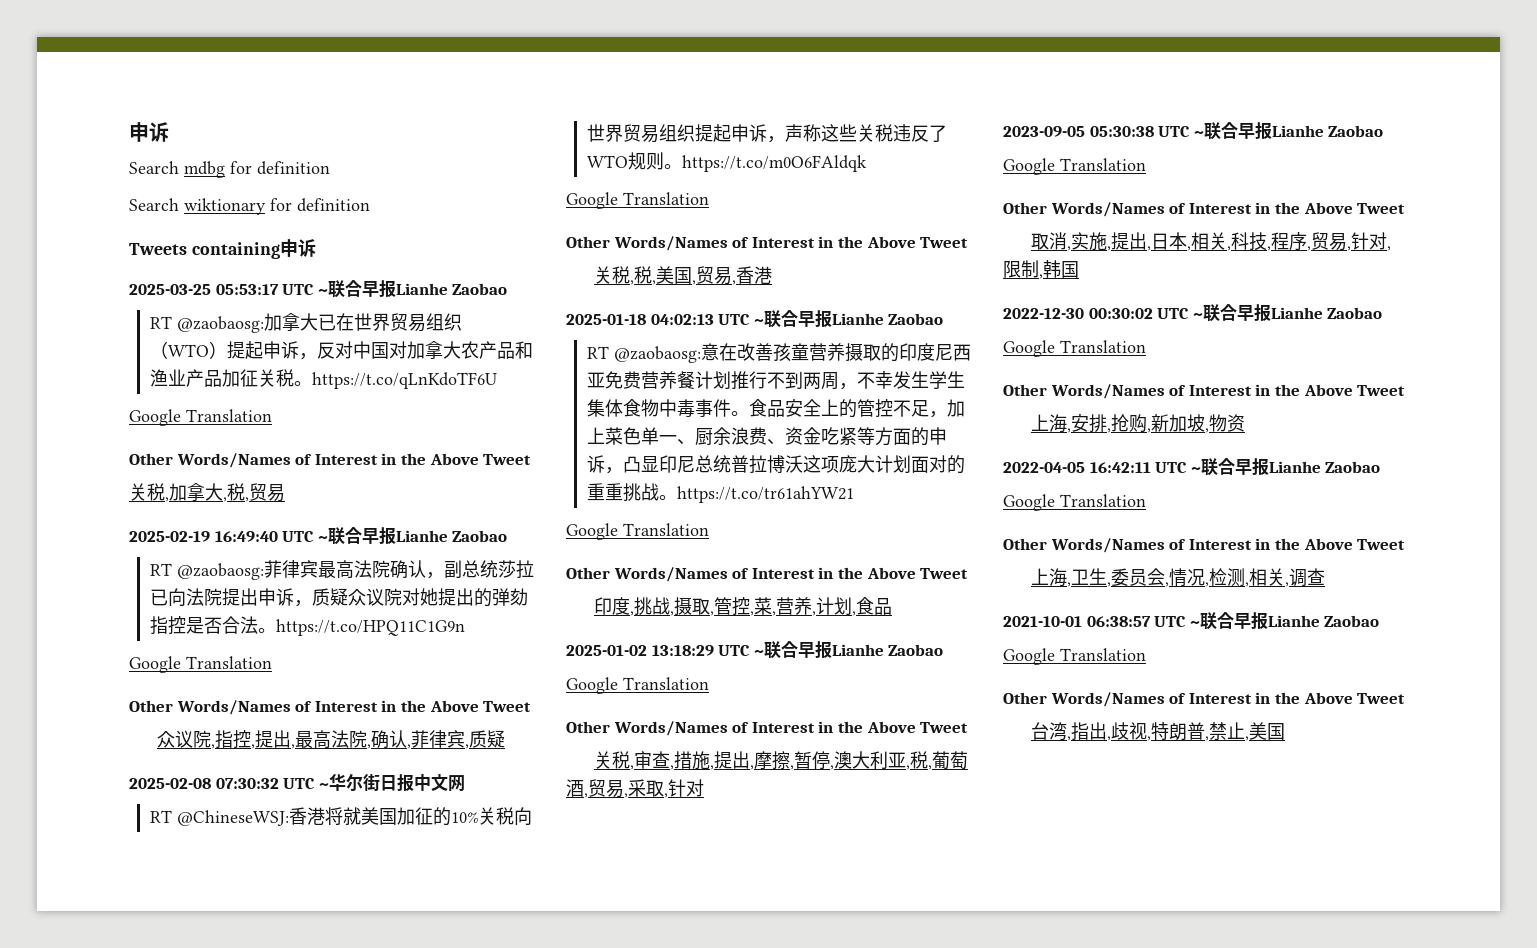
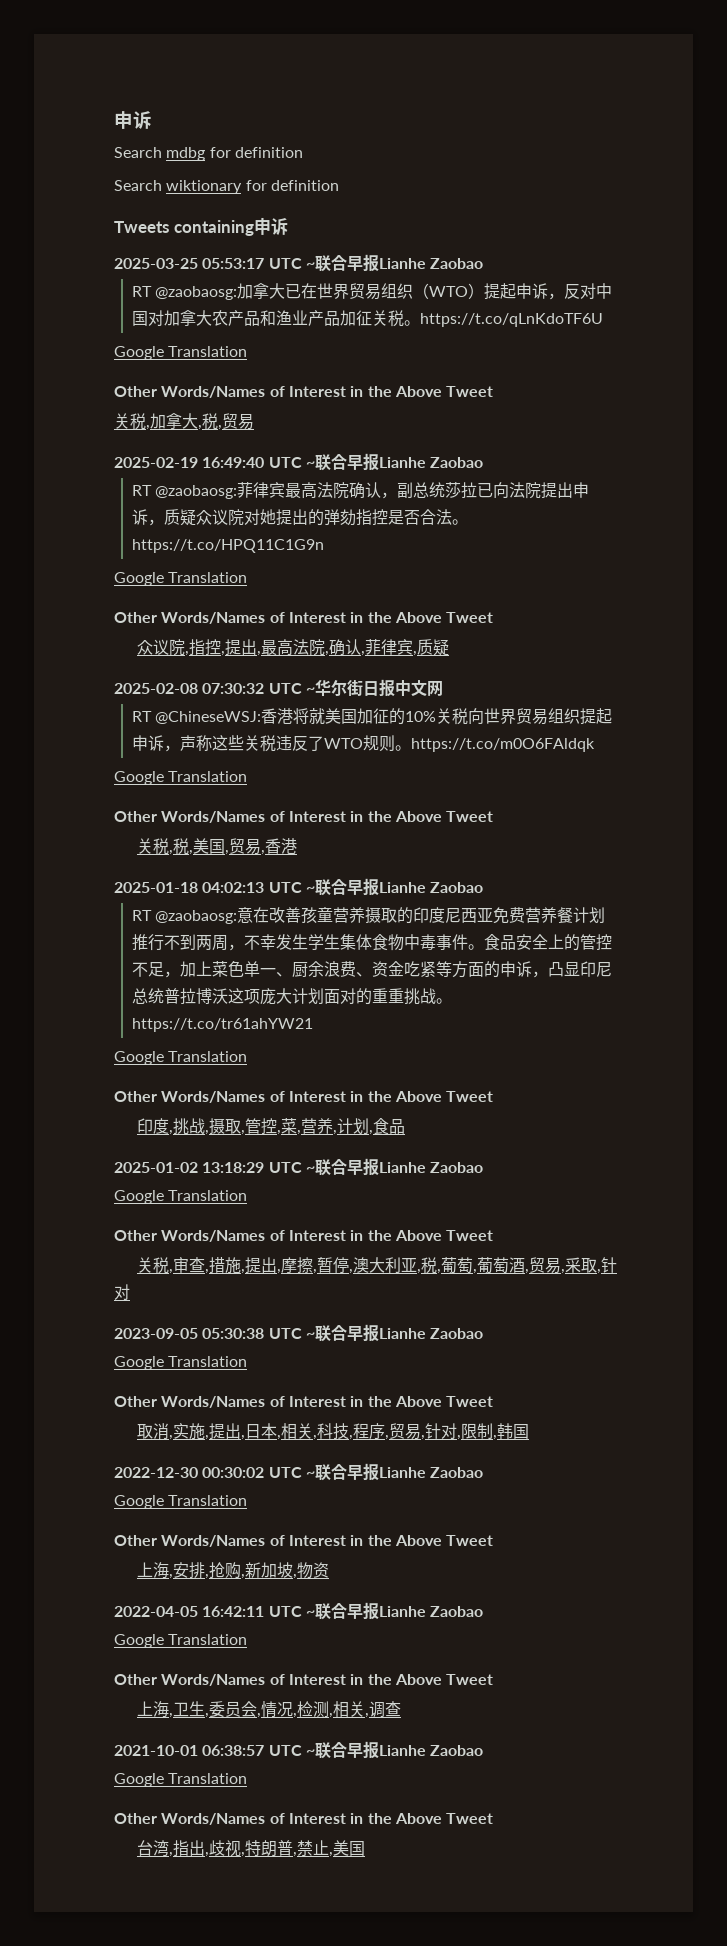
(969, 760) none -> [472,1257,509,1274] ,葡萄

